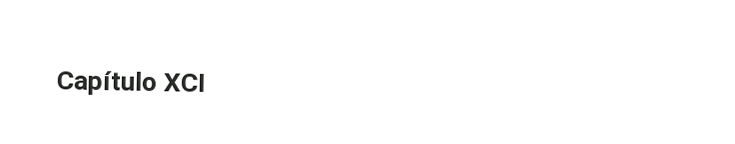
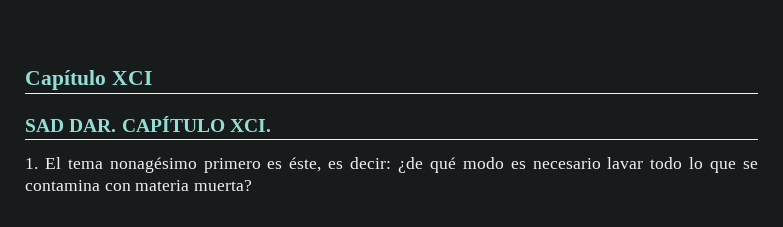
(207, 82) none -> [25,116,271,132] [25,157,759,173] [25,180,253,191] // SAD DAR. CAPÍTULO XCI. // 1. El tema nonagésimo primero es éste, es decir: ¿de qué modo es necesario lavar todo lo que se contamina con materia muerta?

